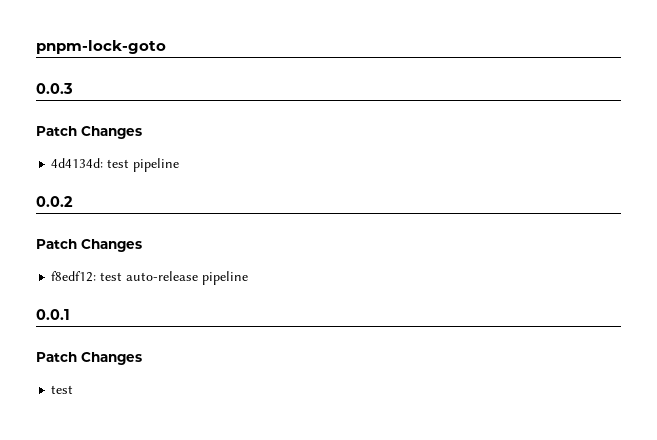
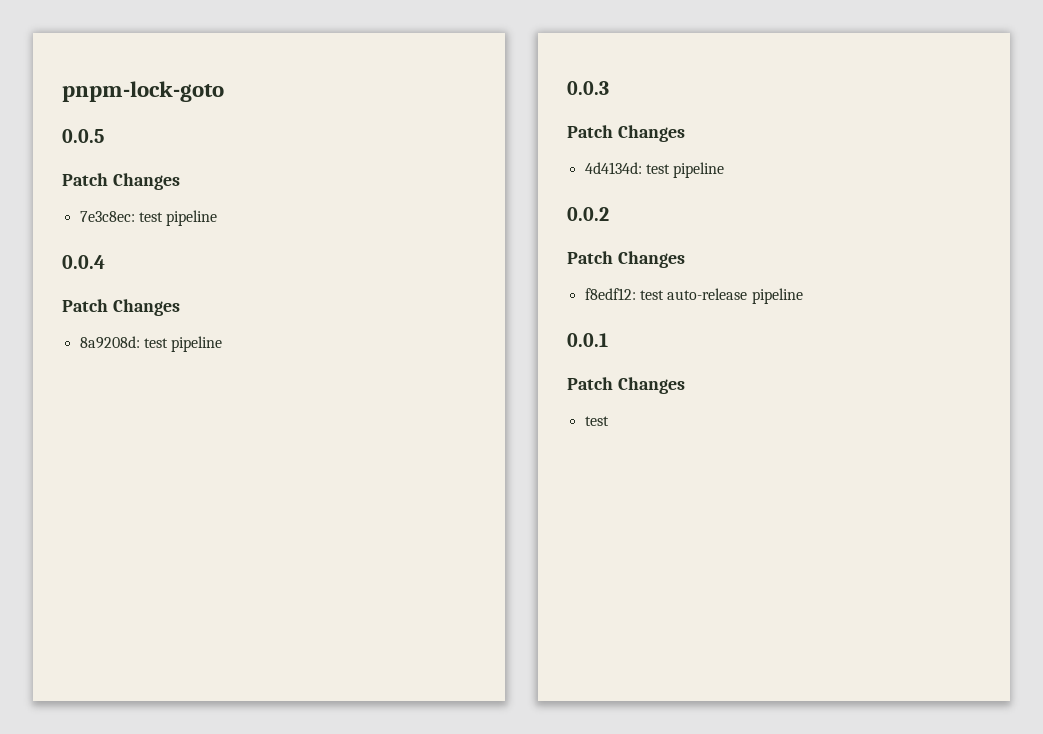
(166, 47) none -> [62,129,104,143] [62,173,180,190] [79,210,218,226] [62,255,105,269] [62,299,180,316] [79,336,223,352] // 0.0.5 // Patch Changes // 7e3c8ec: test pipeline // 0.0.4 // Patch Changes // 8a9208d: test pipeline

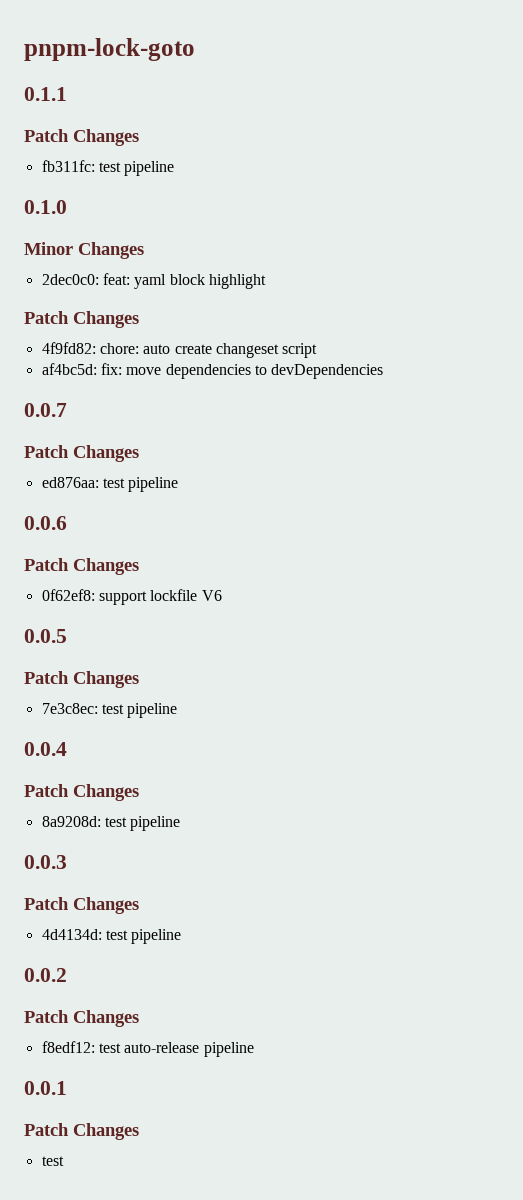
(224, 91) none -> [24,87,67,101] [24,129,139,146] [41,160,175,176] [24,200,67,214] [24,242,144,259] [41,273,266,289] [24,311,139,328] [41,342,318,358] [41,363,384,379] [24,403,67,417] [24,445,139,462] [41,477,179,492] [24,516,67,530] [24,558,139,575] [41,589,222,605] // 0.1.1 // Patch Changes // fb311fc: test pipeline // 0.1.0 // Minor Changes // 2dec0c0: feat: yaml block highlight // Patch Changes // 4f9fd82: chore: auto create changeset script // af4bc5d: fix: move dependencies to devDependencies // 0.0.7 // Patch Changes // ed876aa: test pipeline // 0.0.6 // Patch Changes // 0f62ef8: support lockfile V6

